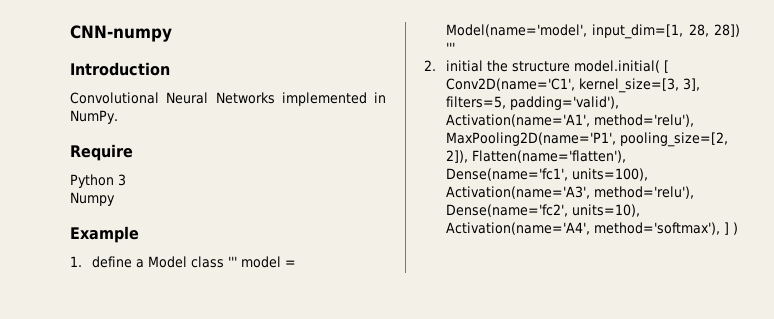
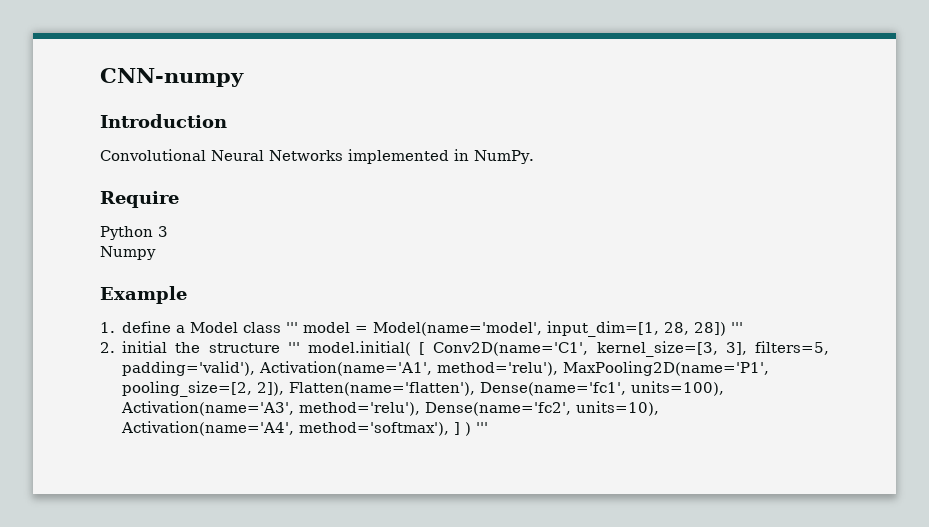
(571, 66) none -> [287,342,300,353] '''
(739, 228) none -> [476,422,489,433] '''

